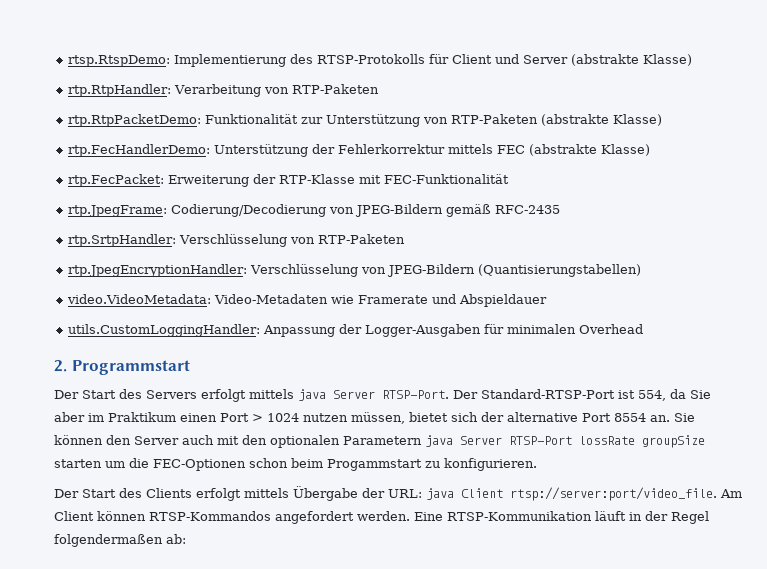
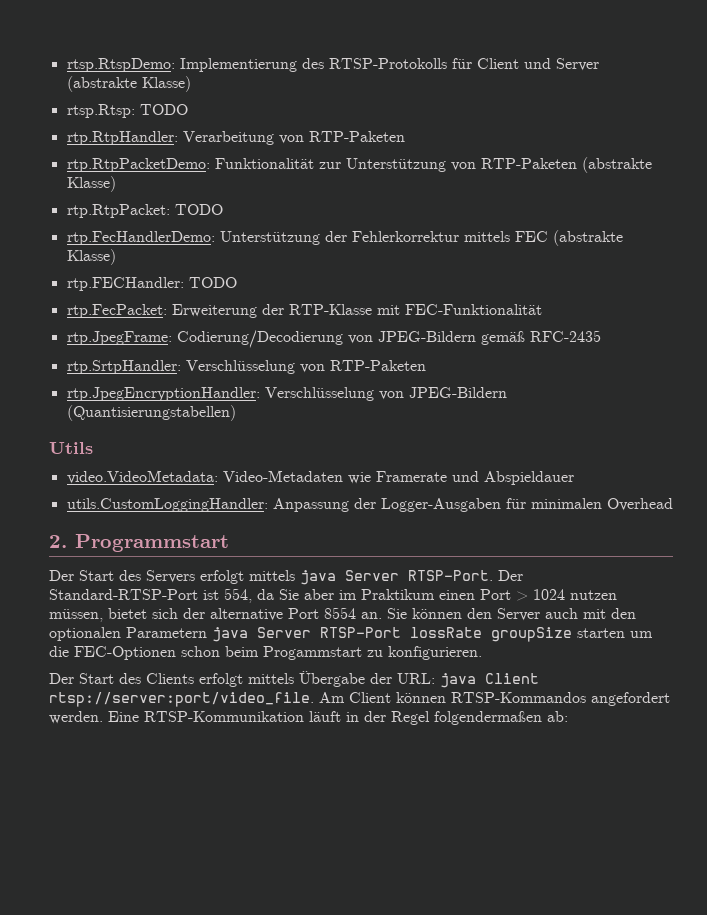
(693, 60) none -> [66,104,188,118] // rtsp.Rtsp: TODO
(663, 120) none -> [66,204,223,218] // rtp.RtpPacket: TODO
(651, 150) none -> [66,277,237,291] // rtp.FECHandler: TODO
(642, 270) none -> [49,442,93,454] // Utils

